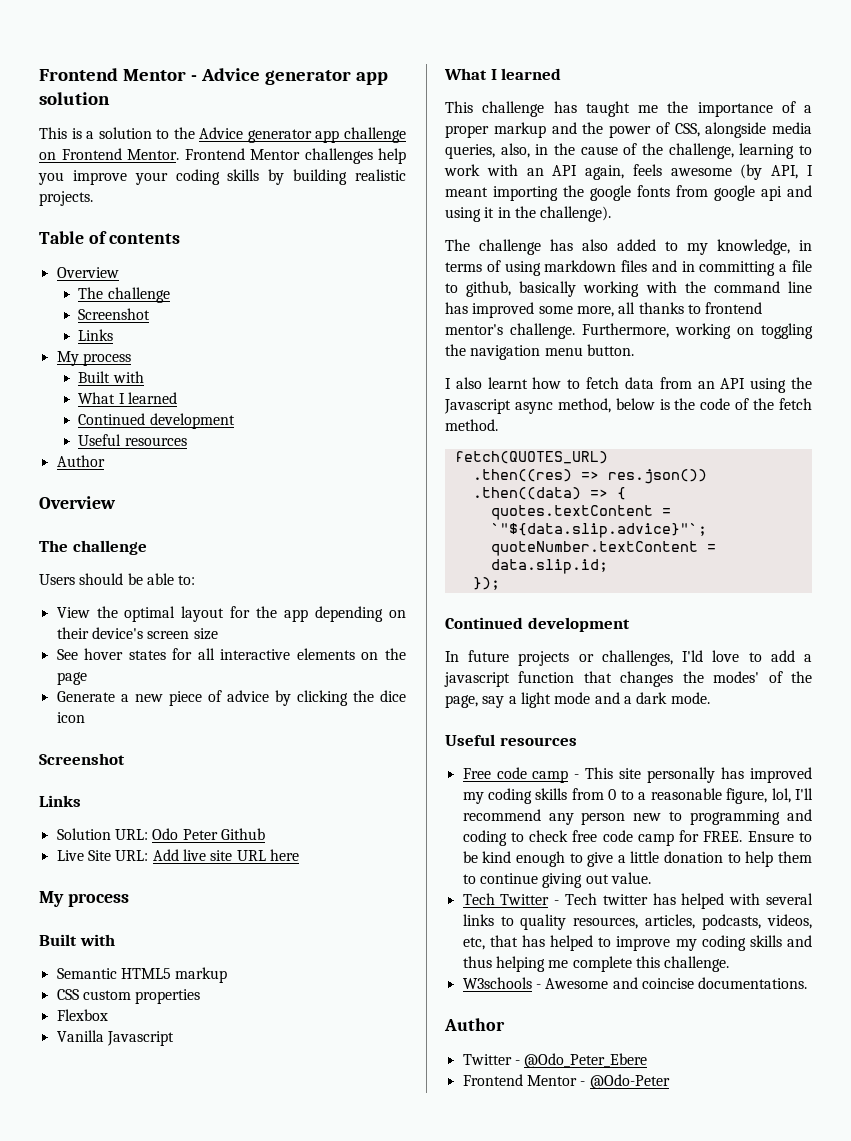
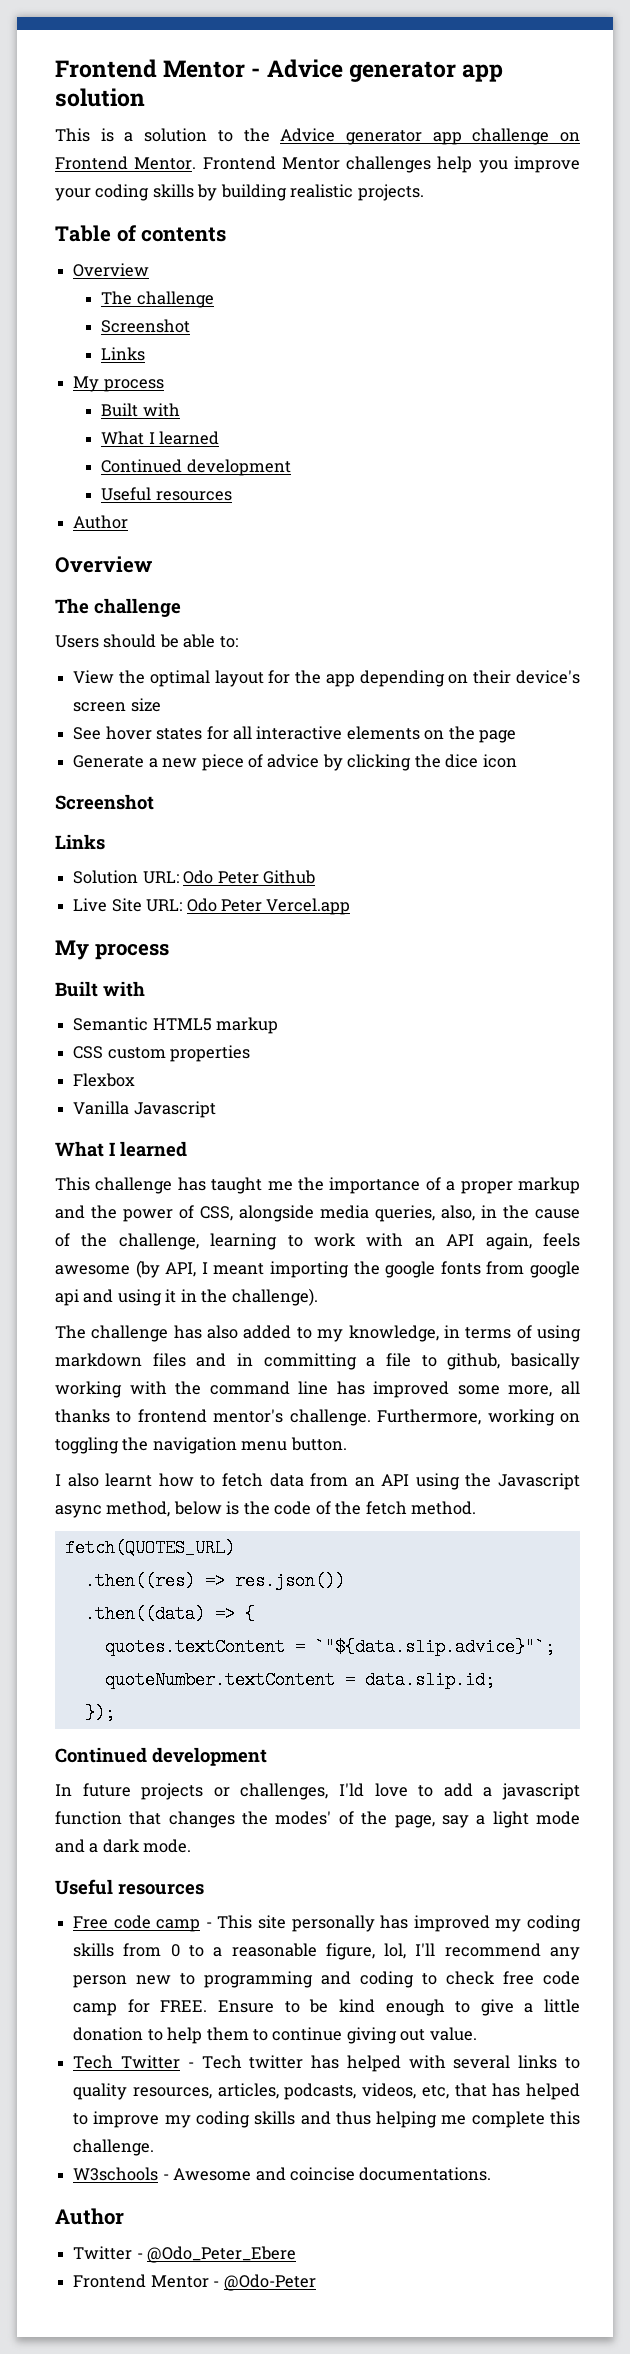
[152,849,299,861] Add live site URL here -> [186,898,351,915] Odo Peter Vercel.app

